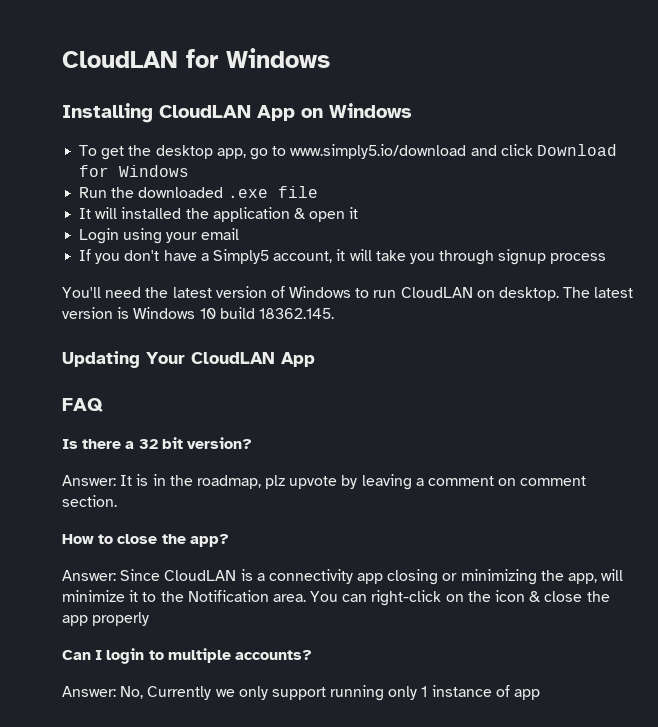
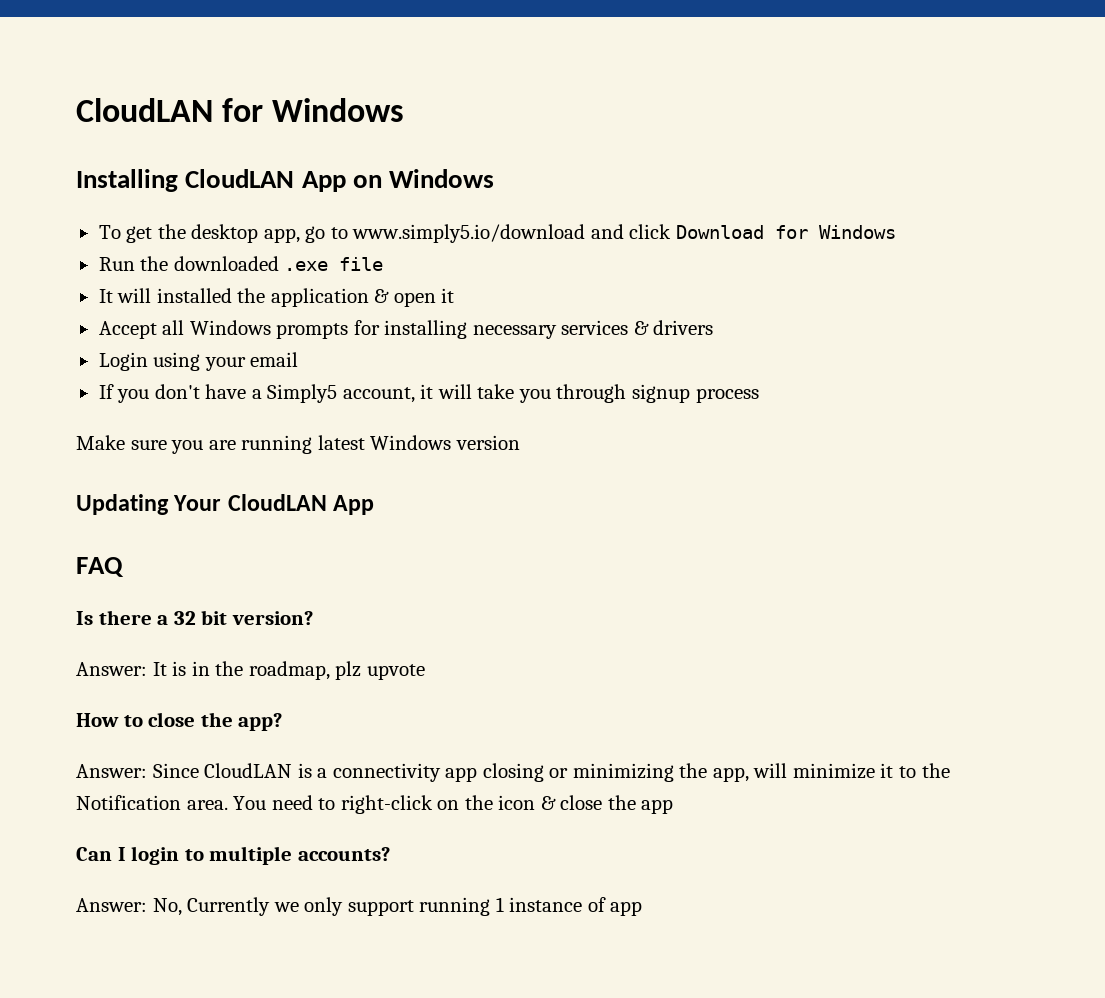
(359, 213) none -> [98,320,714,339] // Accept all Windows prompts for installing necessary services & drivers
[62,286,634,301] [62,307,334,319] You'll need the latest version of Windows to run CloudLAN on desktop. The latest version is Windows 10 build 18362.145. -> [76,435,520,454] Make sure you are running latest Windows version
[341,474,587,490] [62,495,117,507] by leaving a comment on comment section. -> (425, 672) none
[342,594,368,602] can -> [271,795,336,810] need to
[92,612,150,626] properly -> (674, 806) none
[388,686,418,700] only -> (491, 906) none

